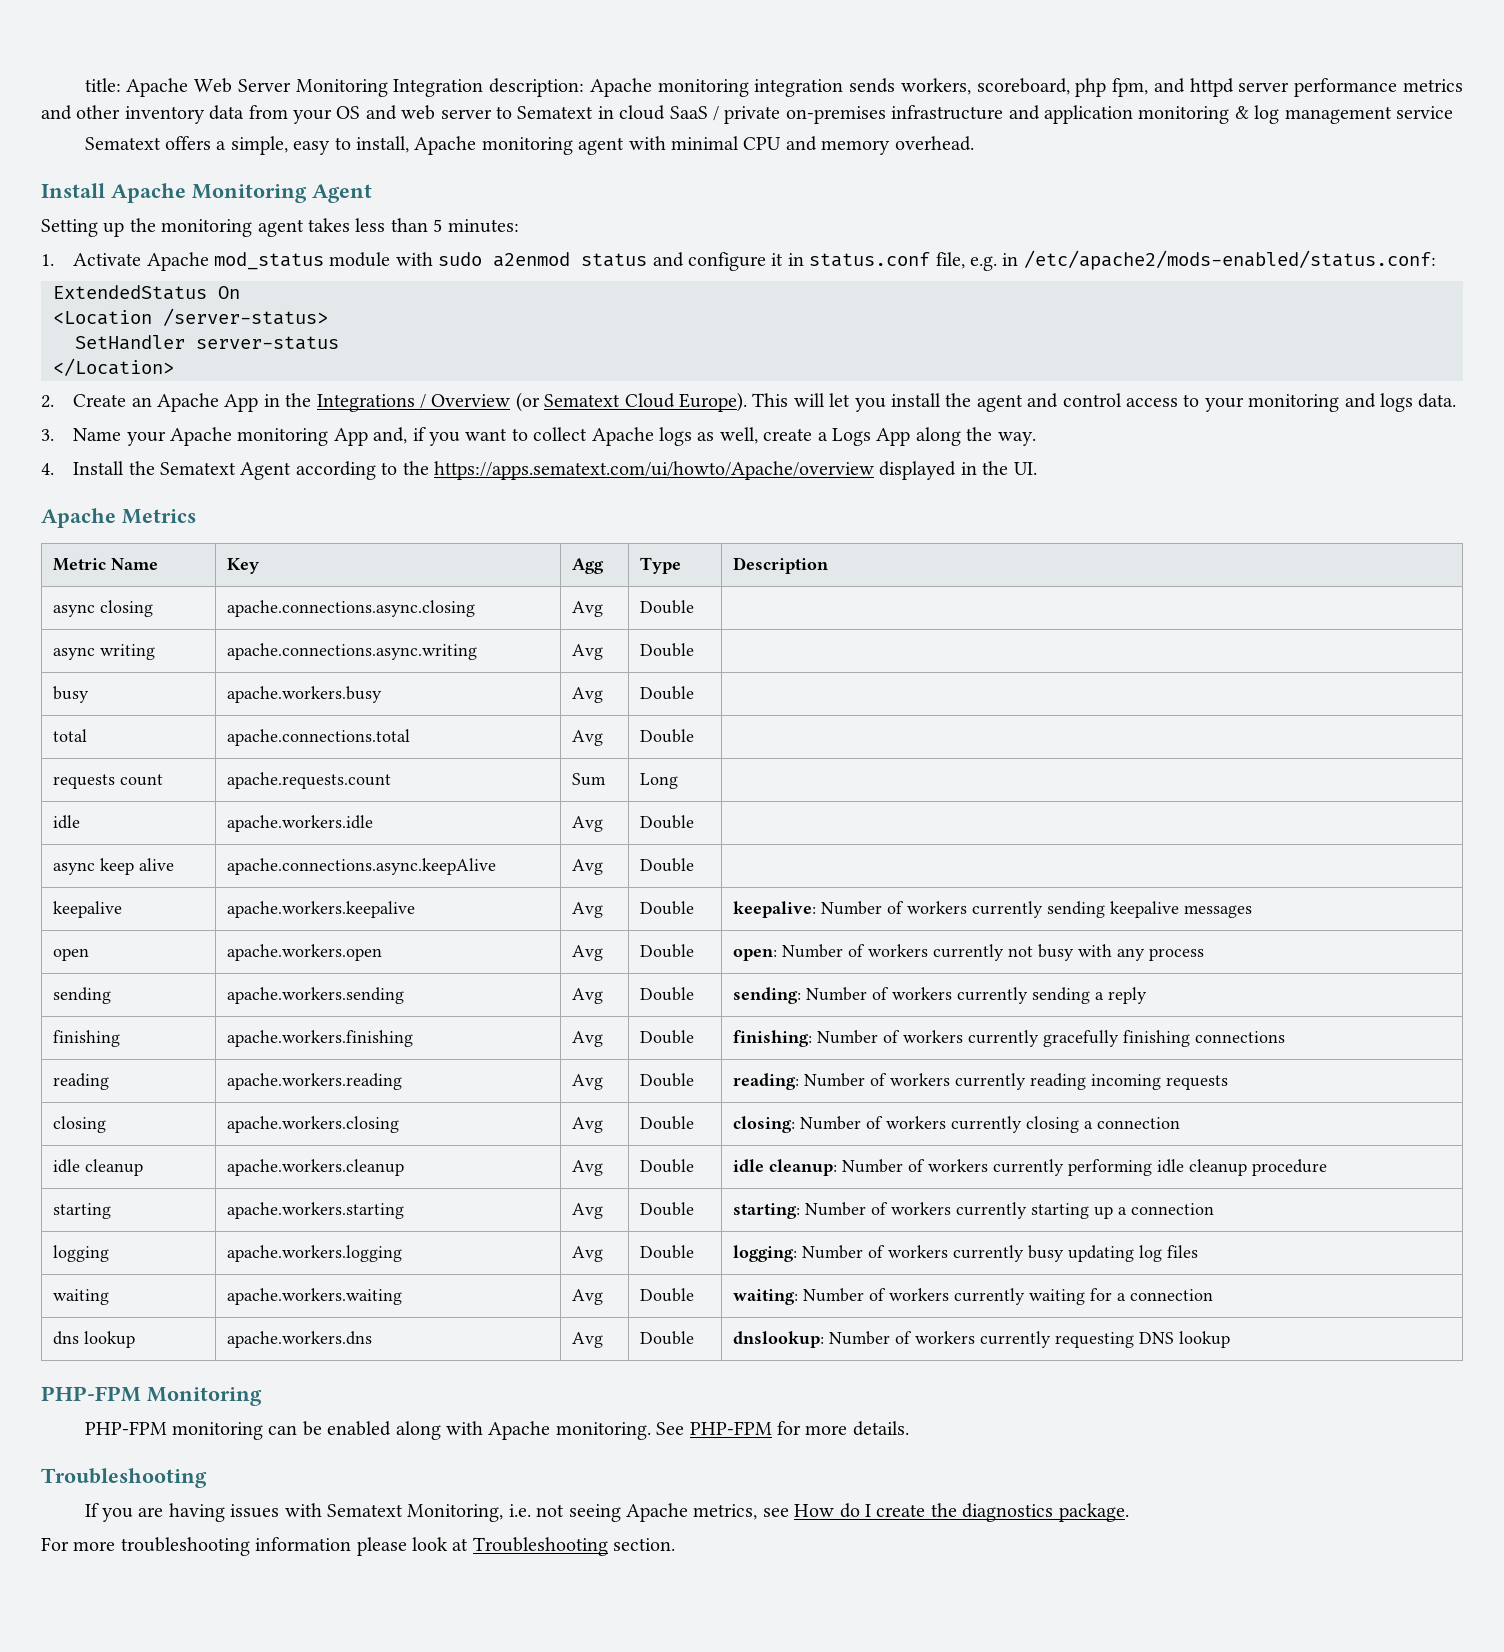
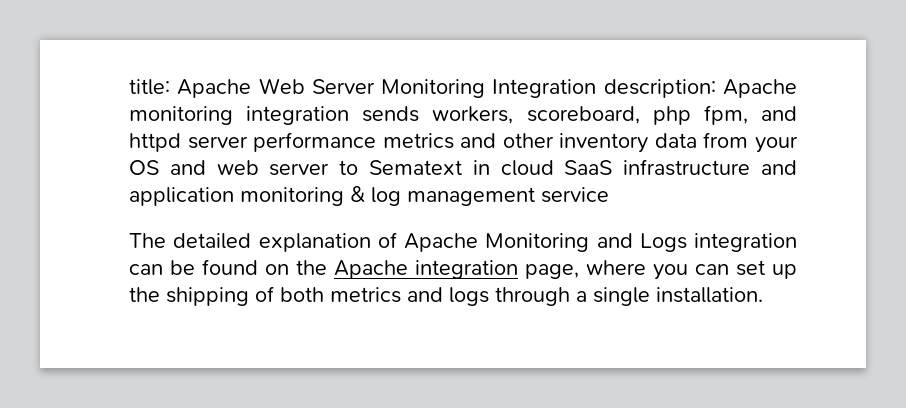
[712,106,886,124] / private on-premises -> (613, 167) none
[84,136,974,155] [41,183,372,203] [41,218,519,237] [41,250,1436,271] [53,285,240,300] [53,308,328,326] [75,335,339,350] [53,358,174,376] [41,392,1457,412] [41,427,1036,446] [41,461,1037,480] [41,508,196,528] [52,558,158,571] [226,558,259,574] [571,558,604,574] [639,557,681,574] [732,557,828,574] [52,600,153,617] [226,600,475,617] [571,601,603,617] [639,600,694,614] [52,644,155,660] [226,643,477,660] [571,644,603,660] [639,643,694,657] [52,686,89,703] [226,686,382,703] [571,687,603,703] [639,686,694,700] [52,729,87,742] [226,729,410,746] [571,730,603,746] [639,729,694,743] [52,774,163,789] [226,772,391,789] [571,773,606,786] [639,773,678,789] [52,815,80,829] [226,815,373,832] [571,816,603,832] [639,815,694,829] [52,858,174,875] [226,858,496,875] [571,859,603,875] [639,858,694,872] [52,901,122,918] [226,901,415,918] [571,902,603,918] [639,901,694,915] [732,901,1252,918] [52,948,89,961] [226,944,382,961] [571,945,603,961] [639,944,694,958] [732,944,1204,961] [52,987,111,1004] [226,987,404,1004] [571,988,603,1004] [639,987,694,1001] [732,987,1147,1004] [52,1030,120,1047] [226,1030,413,1047] [571,1031,603,1047] [639,1030,694,1044] [732,1030,1285,1047] [52,1073,109,1090] [226,1073,402,1090] [571,1074,603,1090] [639,1073,694,1087] [732,1073,1228,1090] [52,1116,106,1133] [226,1116,399,1133] [571,1117,603,1133] [639,1116,694,1130] [732,1116,1180,1133] [52,1159,143,1176] [226,1159,404,1176] [571,1160,603,1176] [639,1159,694,1173] [732,1159,1327,1176] [52,1203,111,1219] [226,1202,404,1219] [571,1203,603,1219] [639,1202,694,1216] [732,1202,1214,1219] [52,1245,109,1262] [226,1245,402,1262] [571,1246,603,1262] [639,1245,694,1259] [732,1245,1198,1262] [52,1289,109,1305] [226,1288,402,1305] [571,1289,603,1305] [639,1288,694,1302] [732,1288,1213,1305] [52,1331,135,1348] [226,1331,372,1348] [571,1332,603,1348] [639,1331,694,1345] [732,1331,1230,1348] [41,1386,262,1406] [84,1421,909,1440] [41,1468,207,1488] [84,1503,1129,1522] [41,1537,676,1556] Sematext offers a simple, easy to install, Apache monitoring agent with minimal CPU and memory overhead. // Install Apache Monitoring Agent // Setting up the monitoring agent takes less than 5 minutes: // 1. Activate Apache mod_status module with sudo a2enmod status and configure it in status.conf file, e.g. in /etc/apache2/mods-enabled/status.conf: // ExtendedStatus On // <Location /server-status> // SetHandler server-status // </Location> // 2. Create an Apache App in the Integrations / Overview (or Sematext Cloud Europe). This will let you install the agent and control access to your monitoring and logs data. // 3. Name your Apache monitoring App and, if you want to collect Apache logs as well, create a Logs App along the way. // 4. Install the Sematext Agent according to the https://apps.sematext.com/ui/howto/Apache/overview displayed in the UI. // Apache Metrics // Metric Name | Key | Agg | Type | Description // async closing | apache.connections.async.closing | Avg | Double | // async writing | apache.connections.async.writing | Avg | Double | // busy | apache.workers.busy | Avg | Double | // total | apache.connections.total | Avg | Double | // requests count | apache.requests.count | Sum | Long | // idle | apache.workers.idle | Avg | Double | // async keep alive | apache.connections.async.keepAlive | Avg | Double | // keepalive | apache.workers.keepalive | Avg | Double | keepalive: Number of workers currently sending keepalive messages // open | apache.workers.open | Avg | Double | open: Number of workers currently not busy with any process // sending | apache.workers.sending | Avg | Double | sending: Number of workers currently sending a reply // finishing | apache.workers.finishing | Avg | Double | finishing: Number of workers currently gracefully finishing connections // reading | apache.workers.reading | Avg | Double | reading: Number of workers currently reading incoming requests // closing | apache.workers.closing | Avg | Double | closing: Number of workers currently closing a connection // idle cleanup | apache.workers.cleanup | Avg | Double | idle cleanup: Number of workers currently performing idle cleanup procedure // starting | apache.workers.starting | Avg | Double | starting: Number of workers currently starting up a connection // logging | apache.workers.logging | Avg | Double | logging: Number of workers currently busy updating log files // waiting | apache.workers.waiting | Avg | Double | waiting: Number of workers currently waiting for a connection // dns lookup | apache.workers.dns | Avg | Double | dnslookup: Number of workers currently requesting DNS lookup // PHP-FPM Monitoring // PHP-FPM monitoring can be enabled along with Apache monitoring. See PHP-FPM for more details. // Troubleshooting // If you are having issues with Sematext Monitoring, i.e. not seeing Apache metrics, see How do I create the diagnostics package. // For more troubleshooting information please look at Troubleshooting section. -> [129,232,797,252] [129,259,797,280] [129,286,763,306] The detailed explanation of Apache Monitoring and Logs integration can be found on the Apache integration page, where you can set up the shipping of both metrics and logs through a single installation.

